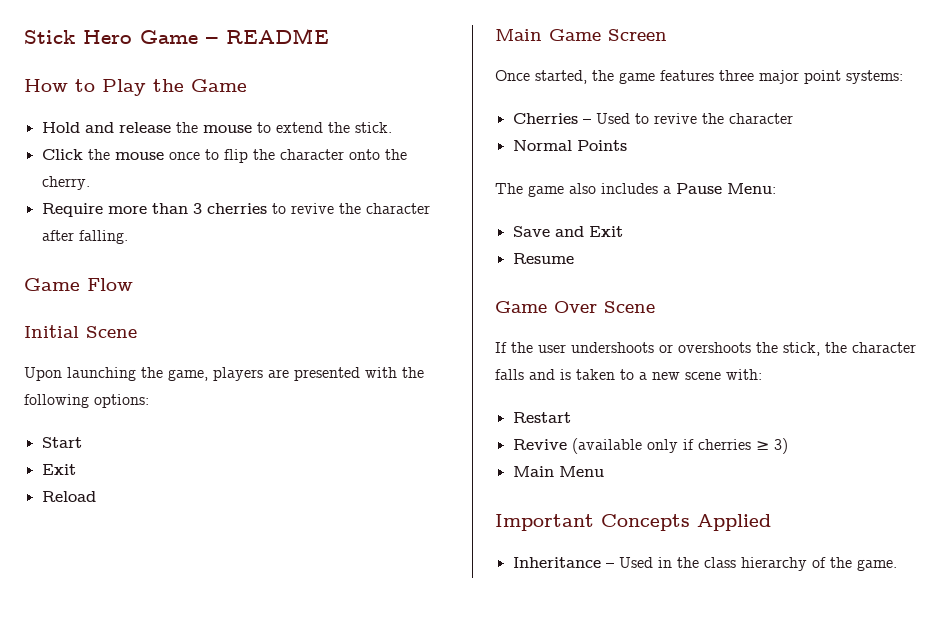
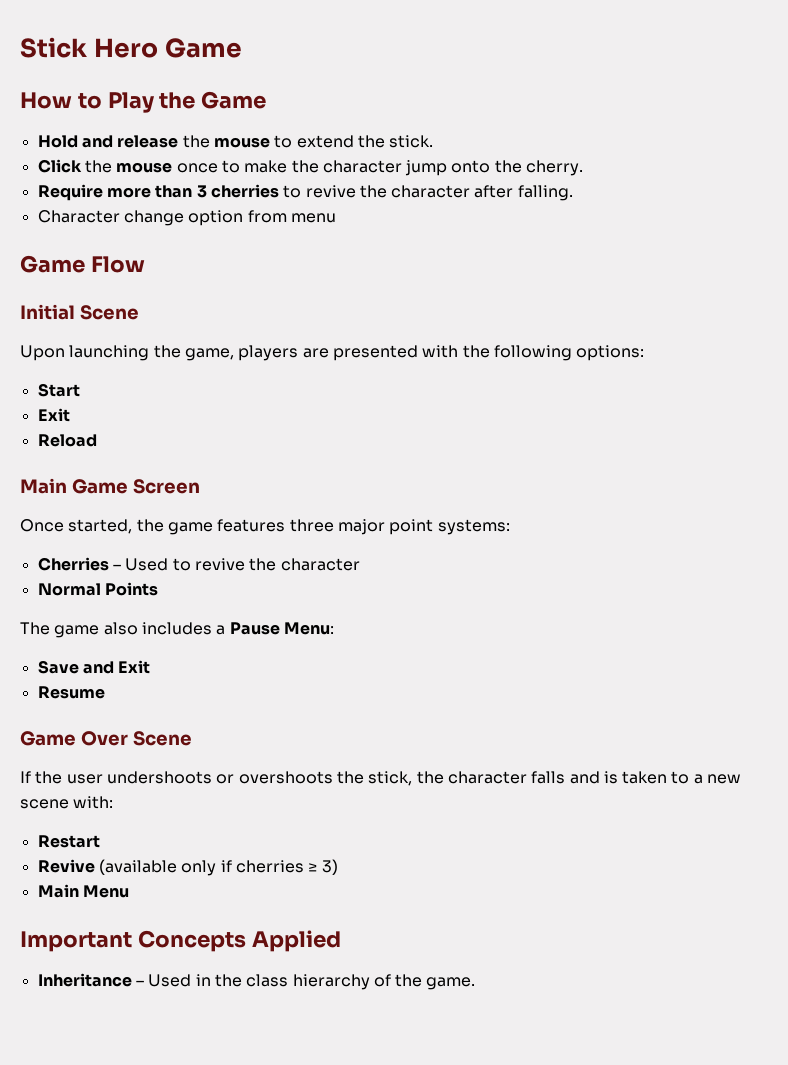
[206,28,329,44] – README -> (242, 48) none
[223,149,344,163] flip the character -> [244,160,448,176] make the character jump
(128, 237) none -> [37,210,336,226] // Character change option from menu

